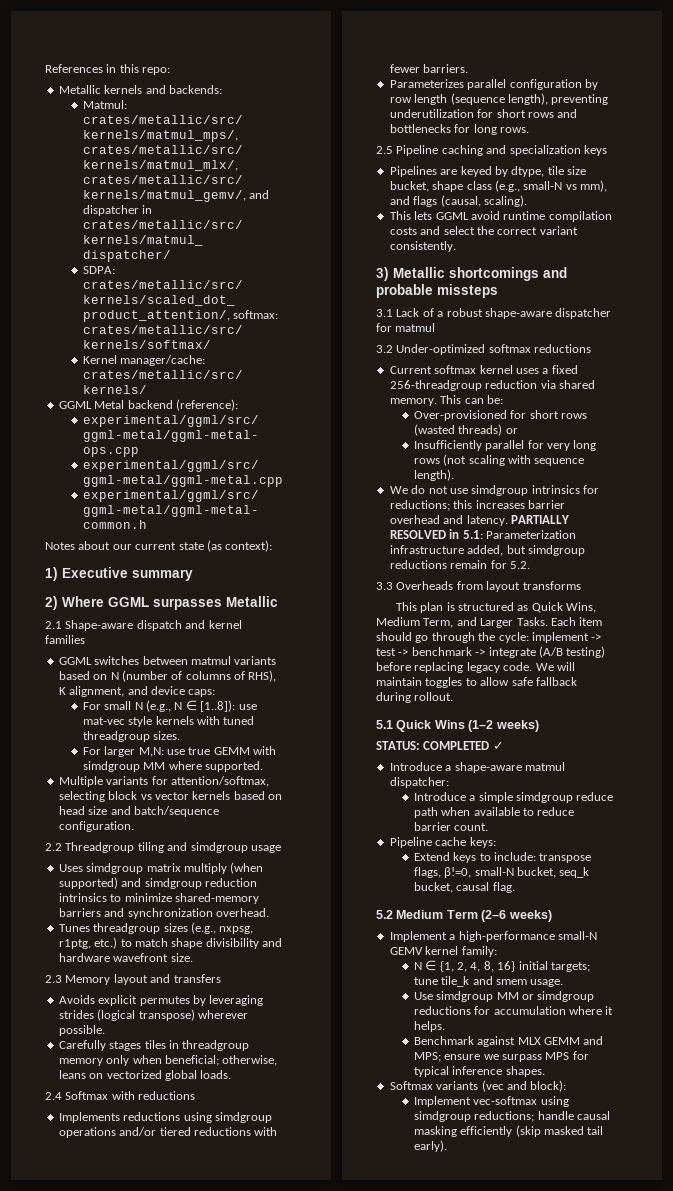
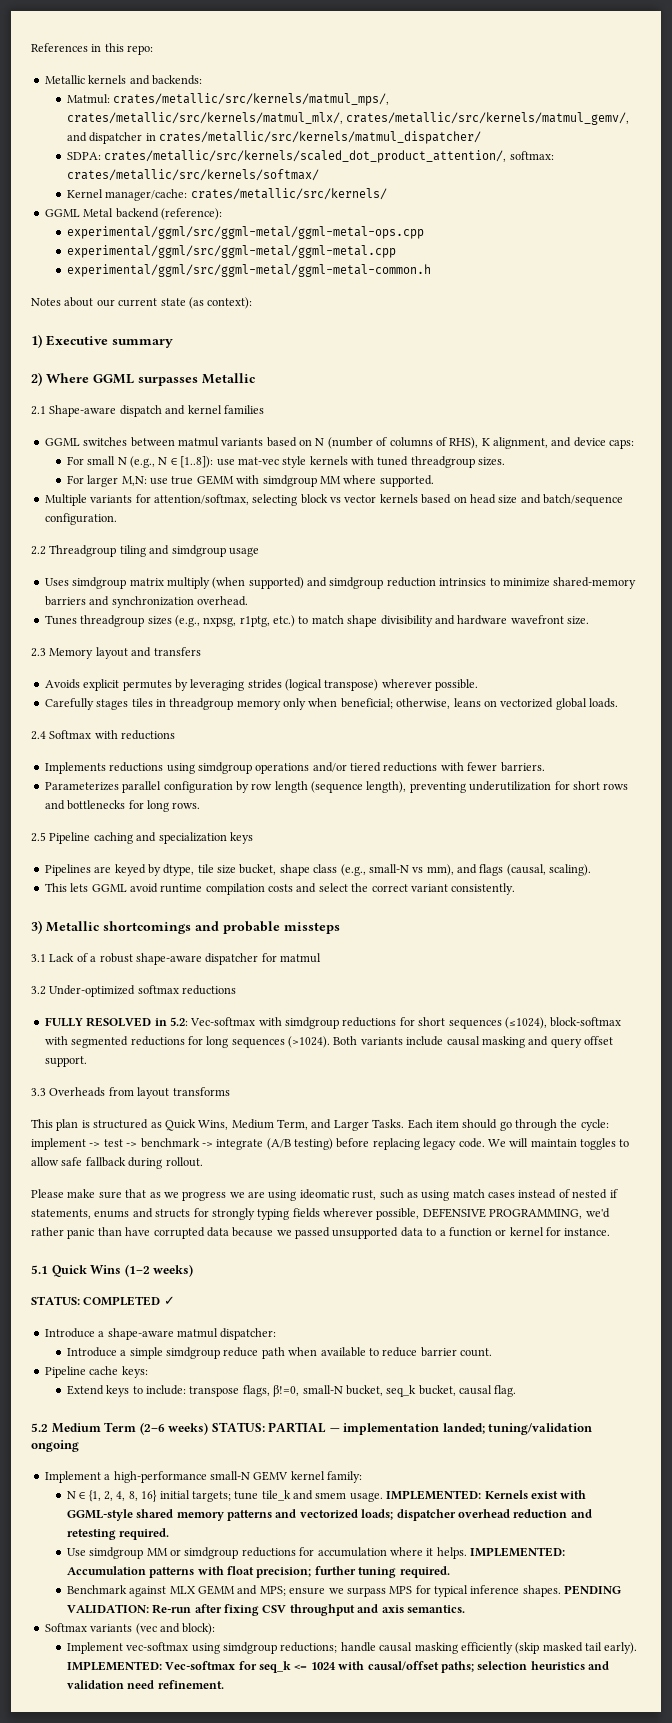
[389,365,578,374] [389,380,595,391] [389,395,503,406] [413,410,588,421] [413,424,518,436] [413,440,597,451] [413,454,585,466] [413,469,454,481] [389,485,599,496] [389,500,565,511] [389,515,569,526] [389,529,576,539] [389,545,585,556] [389,560,530,569] Current softmax kernel uses a fixed 256-threadgroup reduction via shared memory. This can be: // Over-provisioned for short rows (wasted threads) or // Insufficiently parallel for very long rows (not scaling with sequence length). // We do not use simdgroup intrinsics for reductions; this increases barrier overhead and latency. PARTIALLY RESOLVED in 5.1: Parameterization infrastructure added, but simdgroup reductions remain for 5.2. -> [44,1017,622,1029] [44,1036,613,1048] [44,1056,87,1067] FULLY RESOLVED in 5.2: Vec-softmax with simdgroup reductions for short sequences (≤1024), block-softmax with segmented reductions for long sequences (>1024). Both variants include causal masking and query offset support.
(454, 696) none -> [31,1189,618,1201] [31,1208,610,1220] [31,1227,611,1239] // Please make sure that as we progress we are using ideomatic rust, such as using match cases instead of nested if statements, enums and structs for strongly typing fields wherever possible, DEFENSIVE PROGRAMMING, we'd rather panic than have corrupted data because we passed unsupported data to a function or kernel for instance.
(552, 916) none -> [211,1422,593,1435] [31,1440,79,1452] STATUS: PARTIAL — implementation landed; tuning/validation ongoing
(564, 983) none -> [386,1490,587,1500] [66,1509,592,1521] [66,1528,170,1540] IMPLEMENTED: Kernels exist with GGML-style shared memory patterns and vectorized loads; dispatcher overhead reduction and retesting required.
(445, 1026) none -> [470,1547,566,1557] [66,1566,450,1578] IMPLEMENTED: Accumulation patterns with float precision; further tuning required.
(545, 1071) none -> [564,1585,622,1595] [66,1604,465,1616] PENDING VALIDATION: Re-run after fixing CSV throughput and axis semantics.
(447, 1146) none -> [66,1661,610,1673] [66,1680,224,1689] IMPLEMENTED: Vec-softmax for seq_k <= 1024 with causal/offset paths; selection heuristics and validation need refinement.

